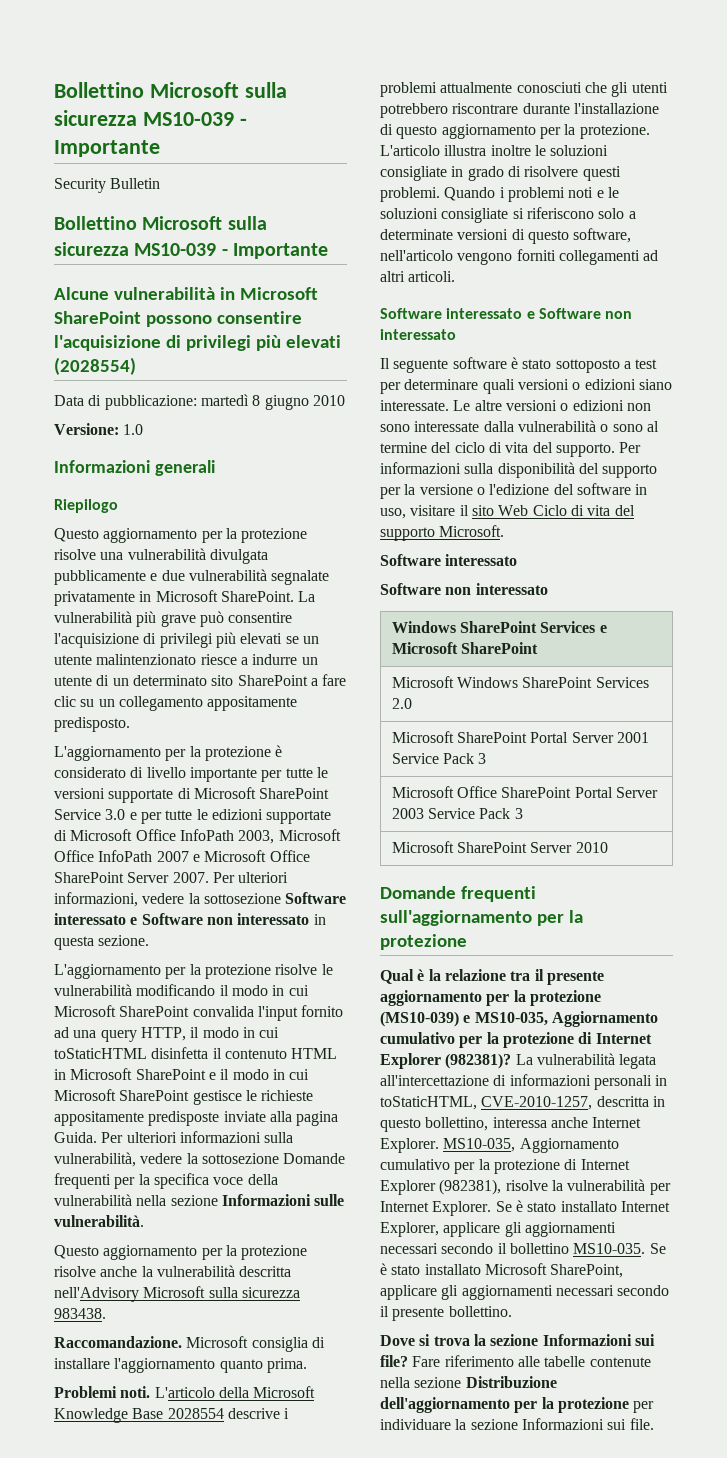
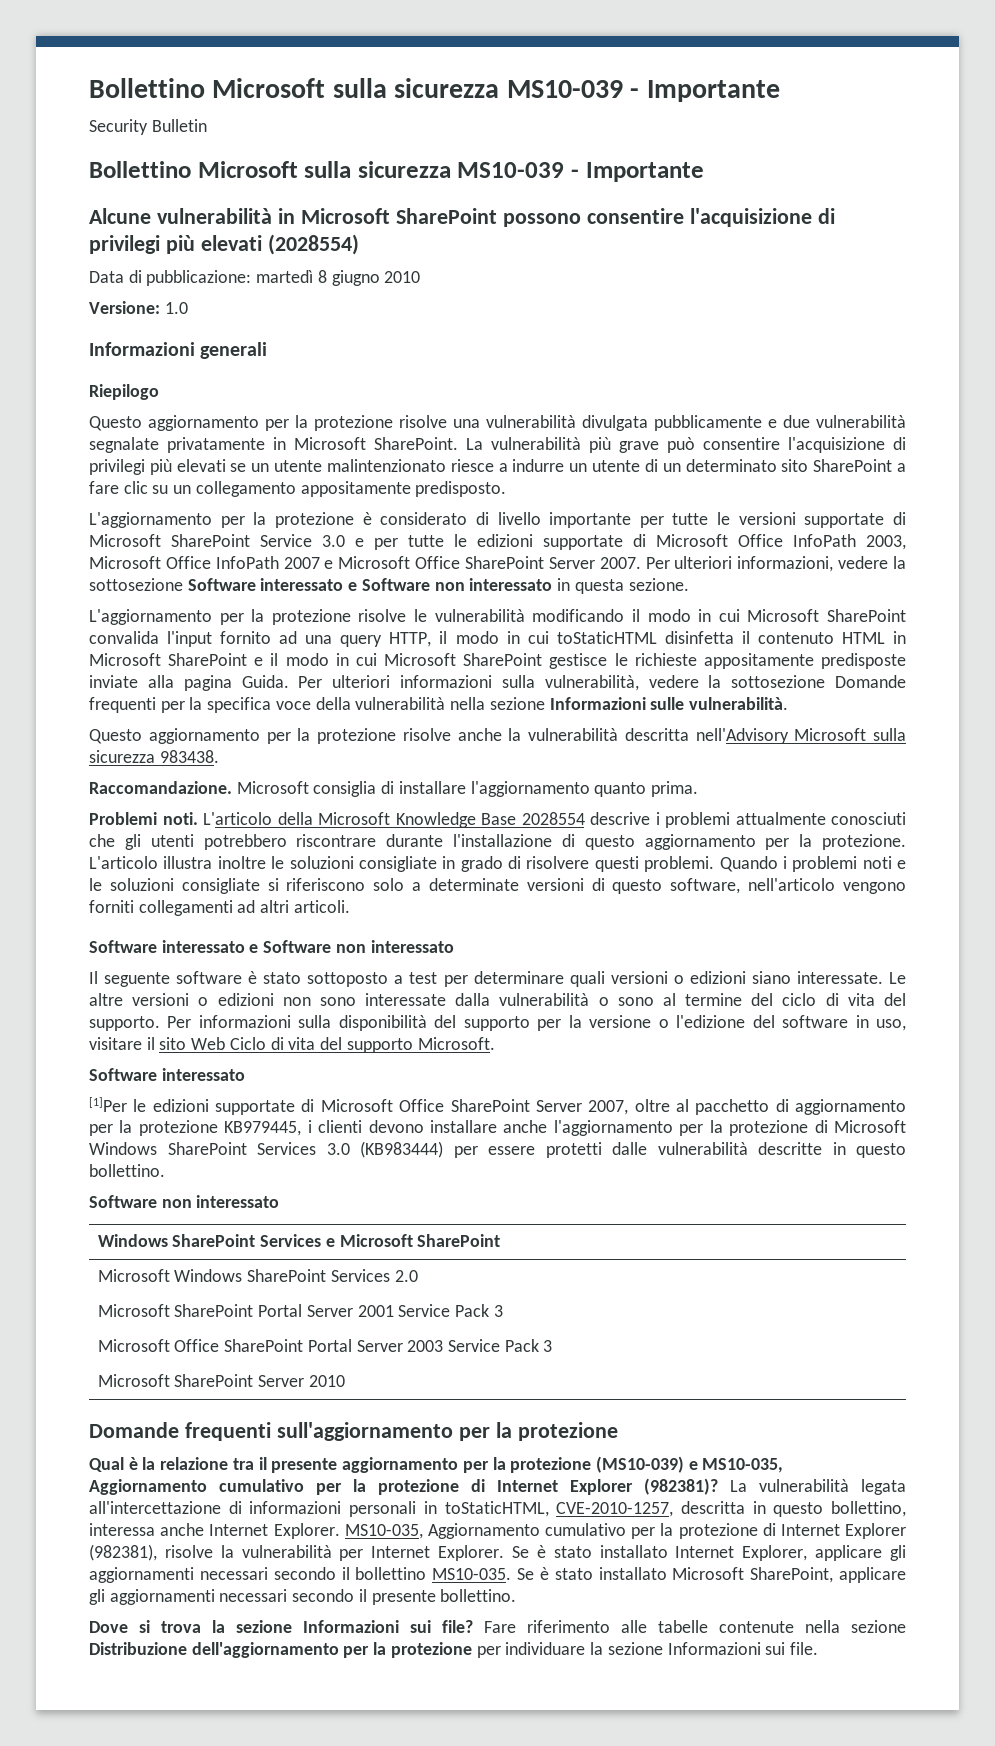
(518, 560) none -> [89,1097,907,1115] [89,1120,907,1136] [89,1141,906,1158] [89,1164,165,1177] // [1]Per le edizioni supportate di Microsoft Office SharePoint Server 2007, oltre al pacchetto di aggiornamento per la protezione KB979445, i clienti devono installare anche l'aggiornamento per la protezione di Microsoft Windows SharePoint Services 3.0 (KB983444) per essere protetti dalle vulnerabilità descritte in questo bollettino.

